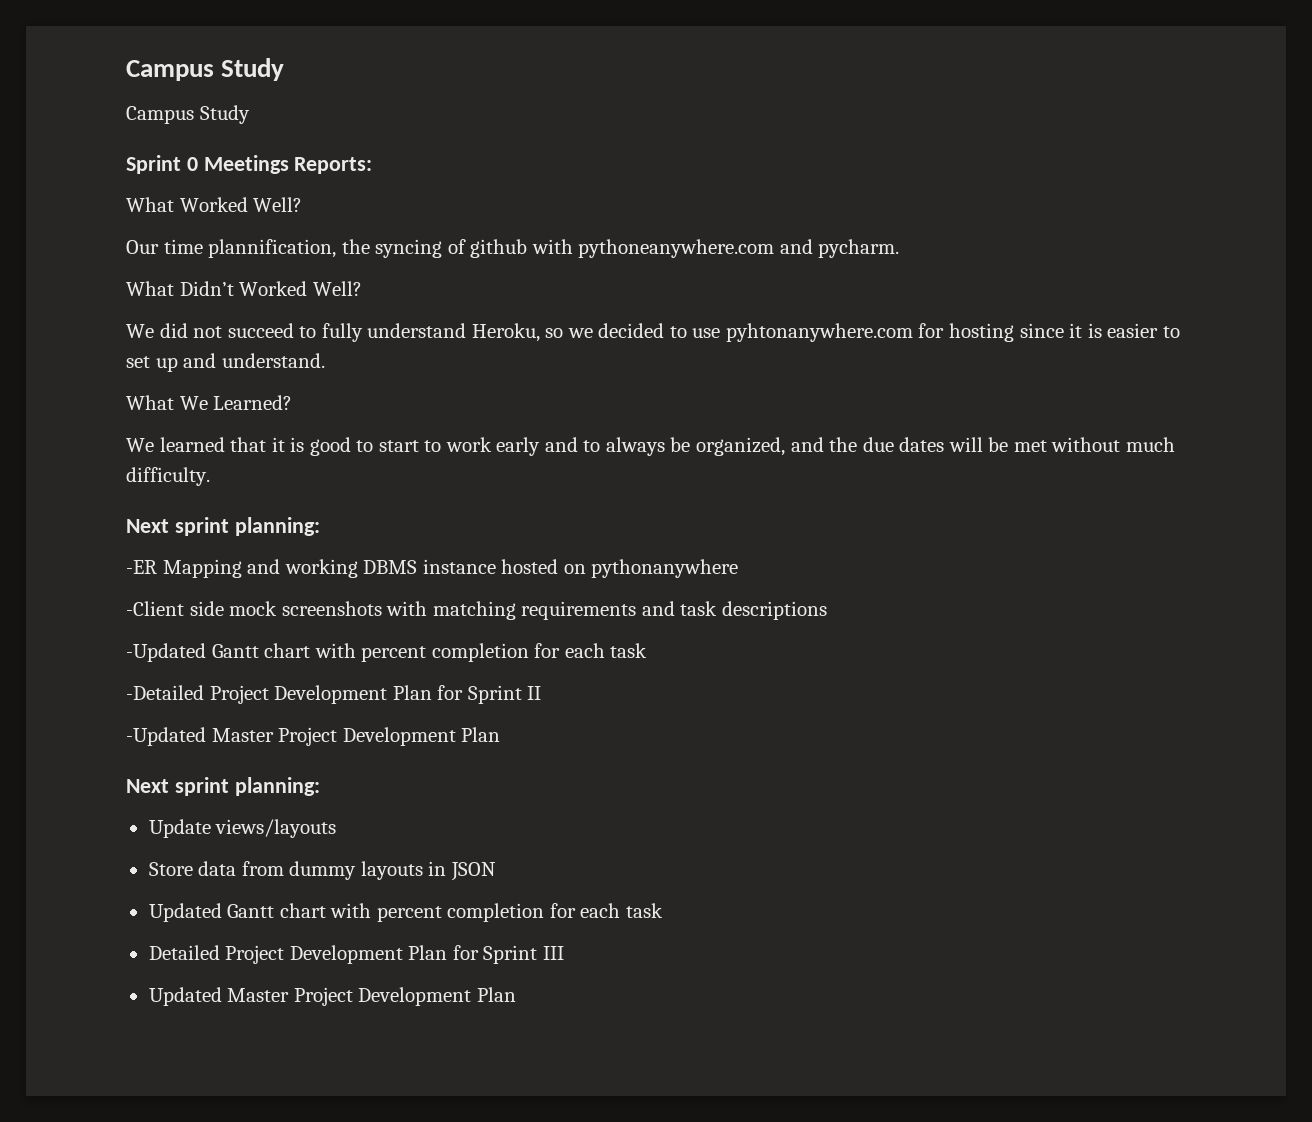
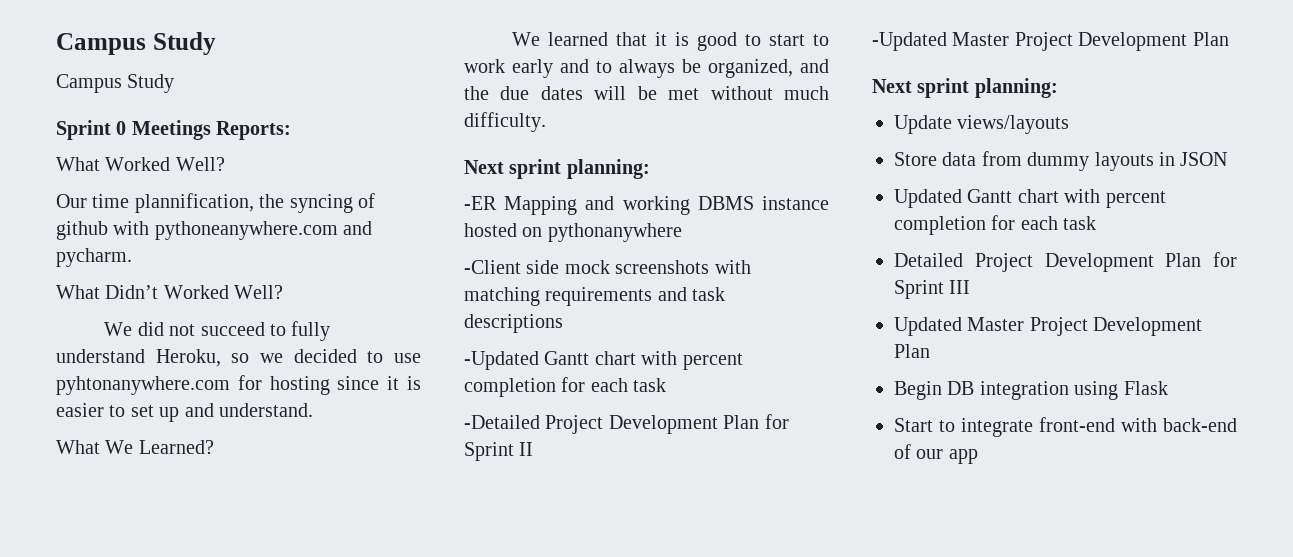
(516, 994) none -> [894,381,1168,400] [894,417,1237,437] [894,444,978,464] // Begin DB integration using Flask // Start to integrate front-end with back-end of our app

